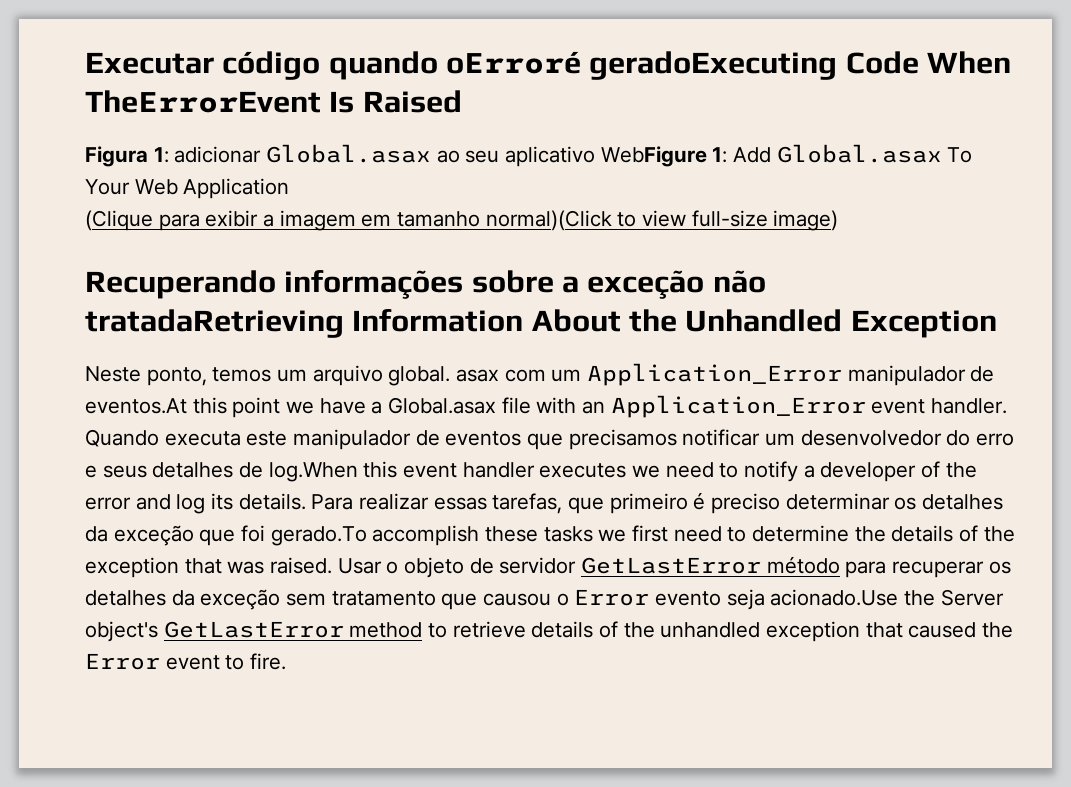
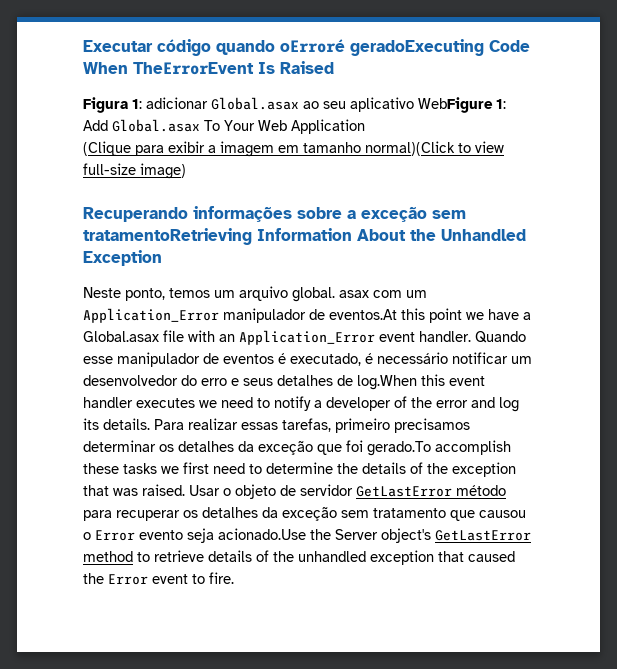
[712,270,766,293] [85,309,344,338] não tratadaRetrieving -> [432,210,466,219] [83,228,252,245] sem tratamentoRetrieving
[164,431,288,446] executa este -> [83,356,113,364] esse
[527,429,677,450] que precisamos -> [278,352,448,366] é executado, é necessário
[568,492,781,514] que primeiro é preciso -> [335,418,470,433] primeiro precisamos

